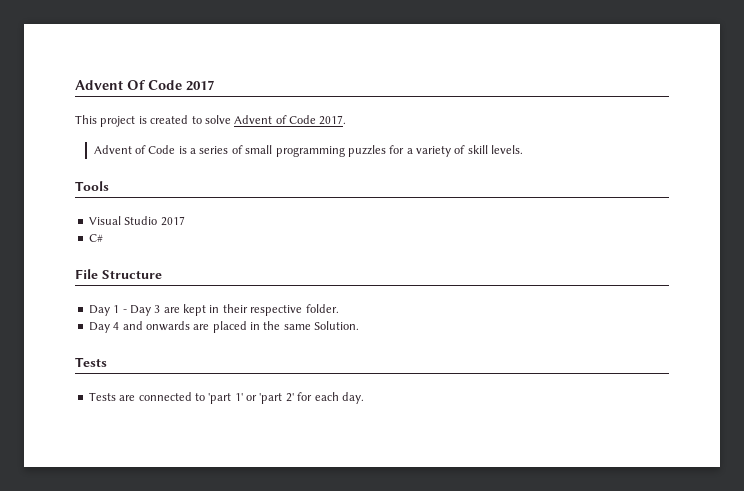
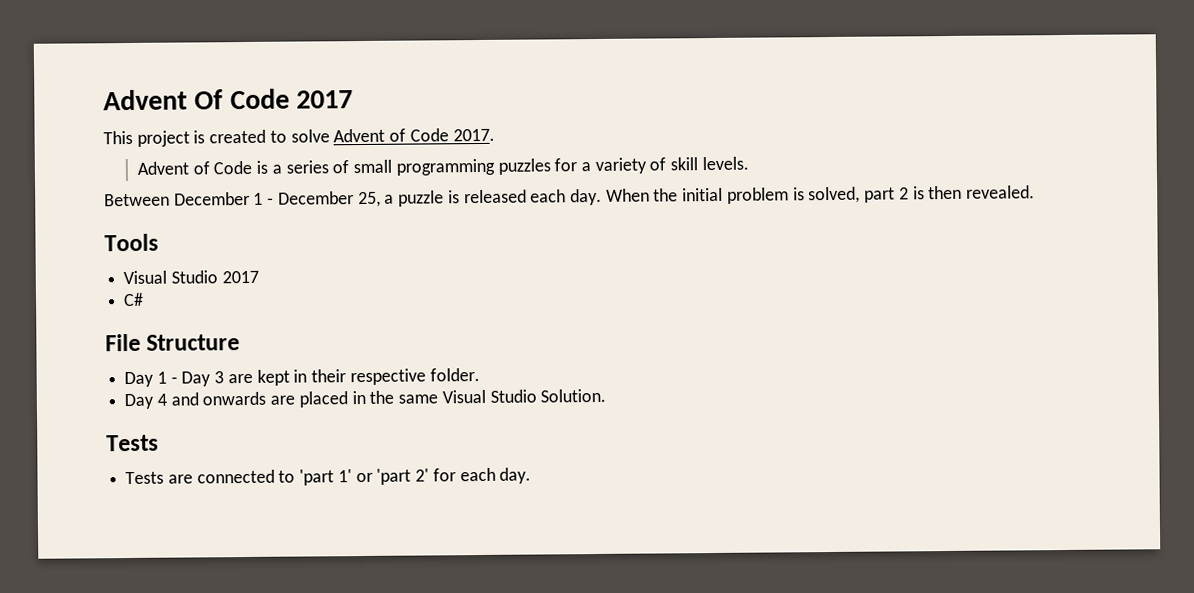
(524, 149) none -> [104,185,1035,208] // Between December 1 - December 25, a puzzle is released each day. When the initial problem is solved, part 2 is then revealed.
(311, 327) none -> [441,389,537,404] Visual Studio

